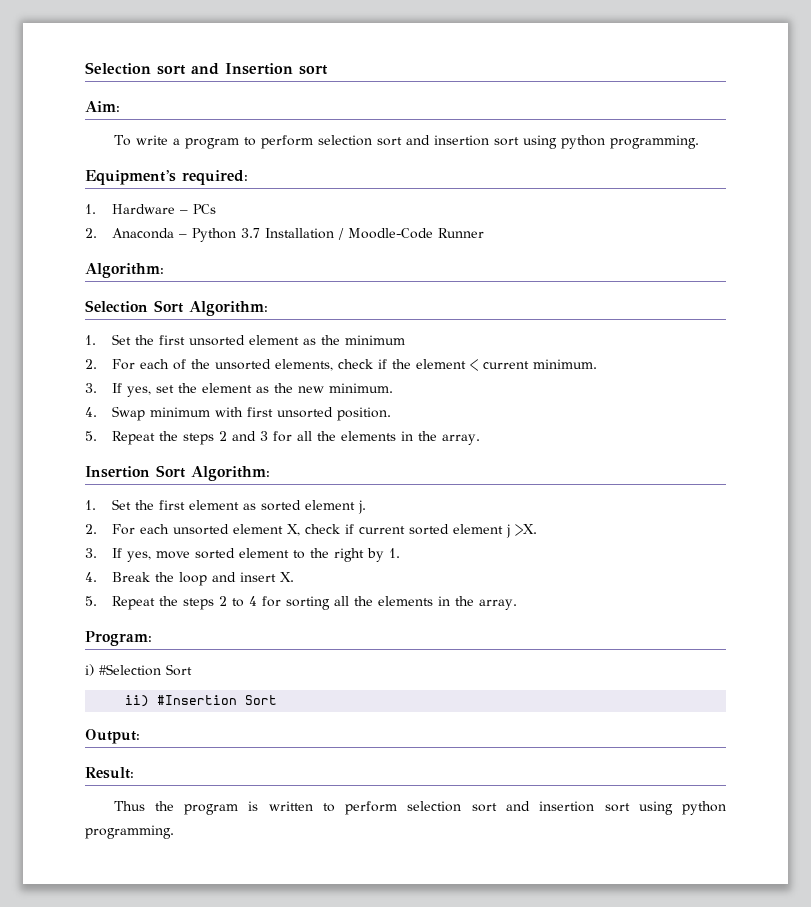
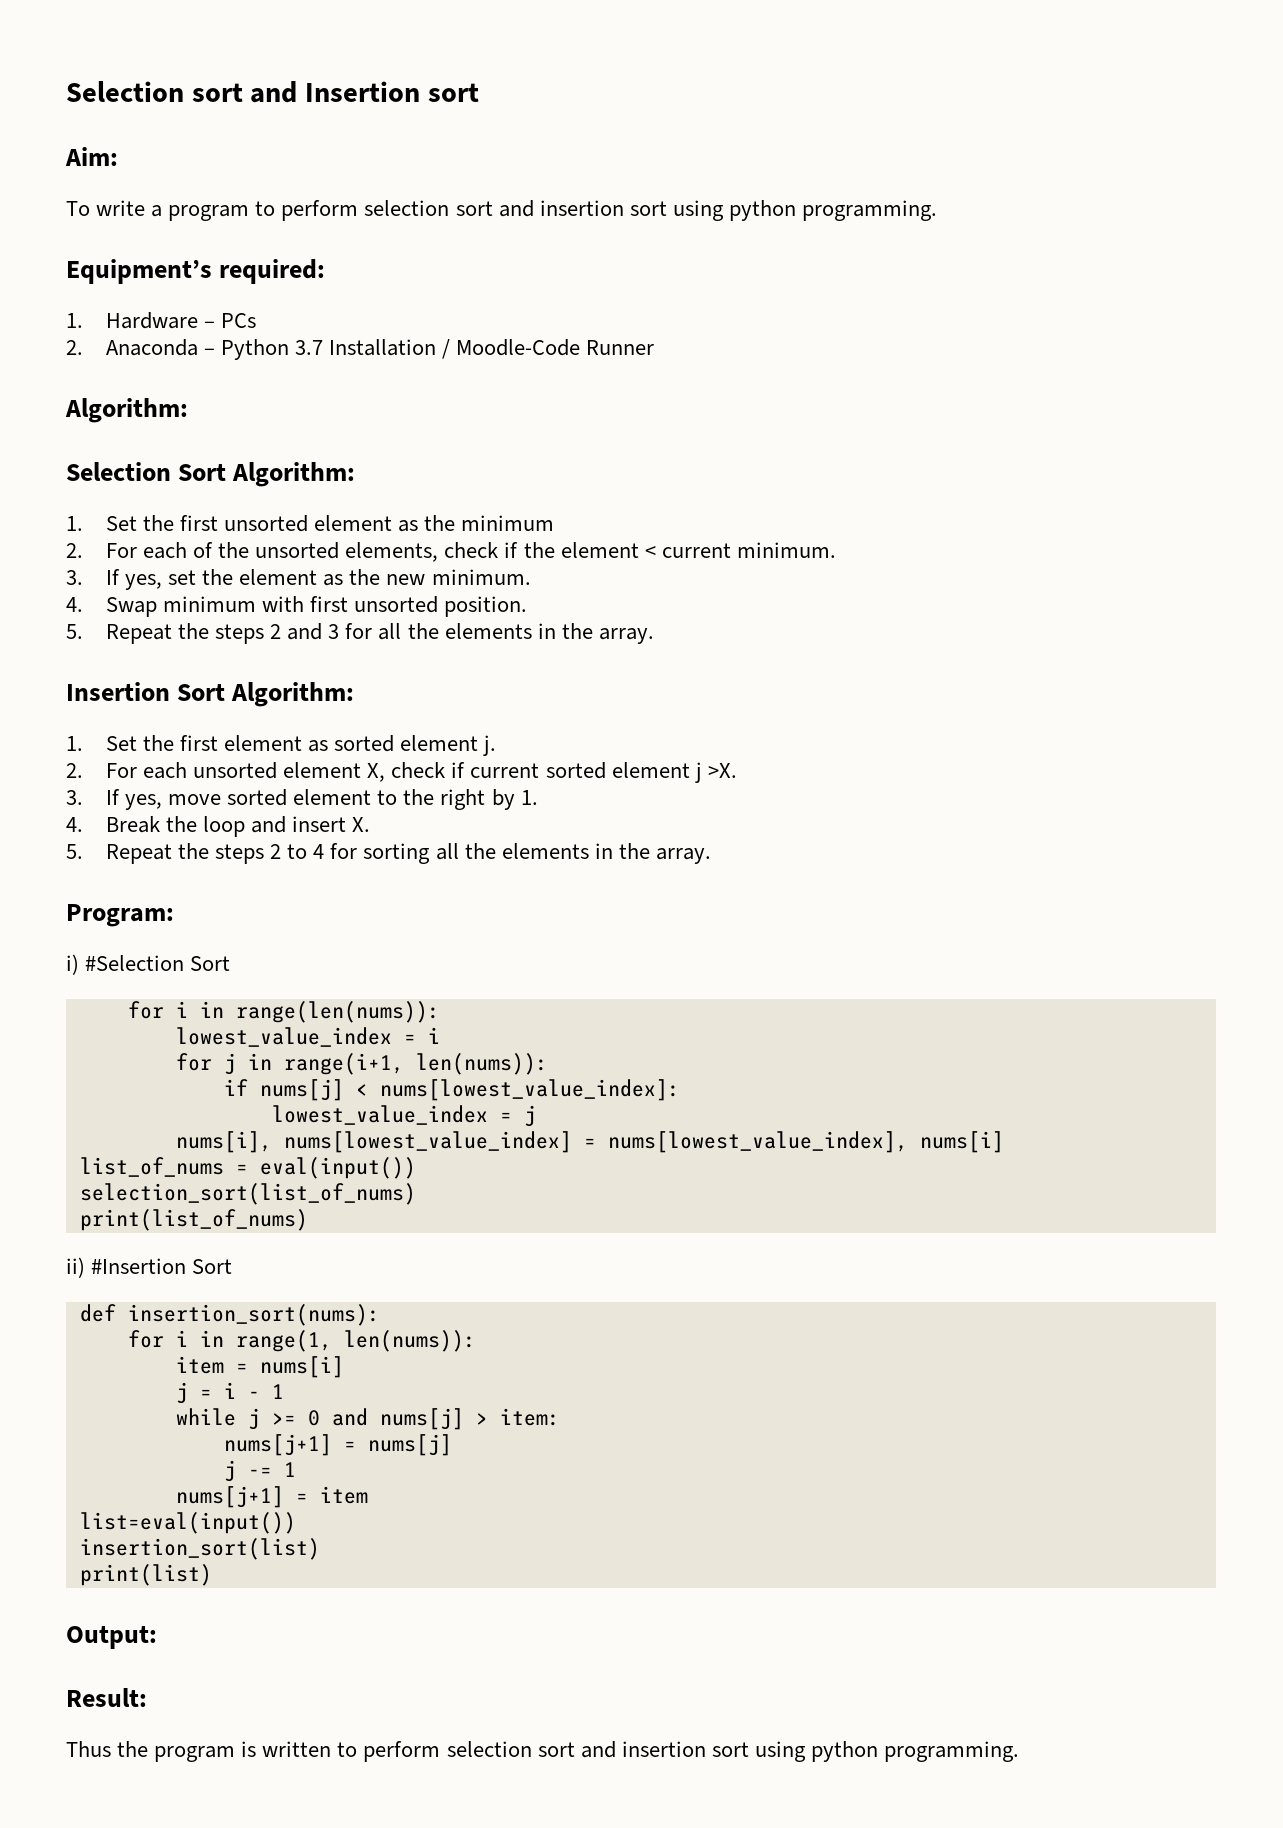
[125,695,278,707] ii) #Insertion Sort -> [127,1001,440,1023] [175,1027,440,1047] [175,1053,548,1075] [223,1079,680,1101] [271,1105,536,1127] [175,1131,1004,1153] [79,1157,416,1179] [79,1183,416,1205] [79,1209,308,1231] [66,1257,233,1278] [79,1304,380,1326] [127,1330,476,1352] [175,1356,344,1378] [175,1382,284,1404] [175,1408,560,1430] [223,1434,452,1456] [223,1460,296,1482] [175,1486,368,1508] [79,1512,296,1534] [79,1538,320,1560] [79,1564,212,1586] for i in range(len(nums)): // lowest_value_index = i // for j in range(i+1, len(nums)): // if nums[j] < nums[lowest_value_index]: // lowest_value_index = j // nums[i], nums[lowest_value_index] = nums[lowest_value_index], nums[i] // list_of_nums = eval(input()) // selection_sort(list_of_nums) // print(list_of_nums) // ii) #Insertion Sort // def insertion_sort(nums): // for i in range(1, len(nums)): // item = nums[i] // j = i - 1 // while j >= 0 and nums[j] > item: // nums[j+1] = nums[j] // j -= 1 // nums[j+1] = item // list=eval(input()) // insertion_sort(list) // print(list)

